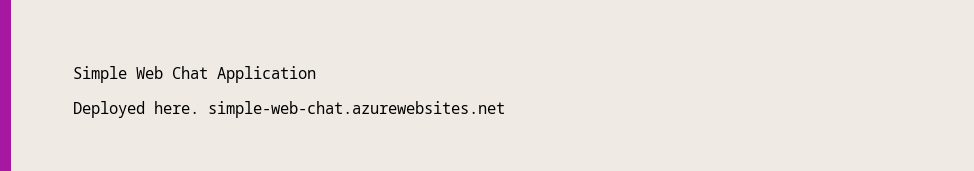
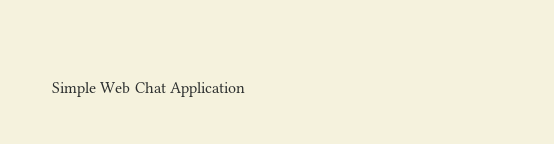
[73,101,505,118] // Deployed here. simple-web-chat.azurewebsites.net -> (245, 89) none

